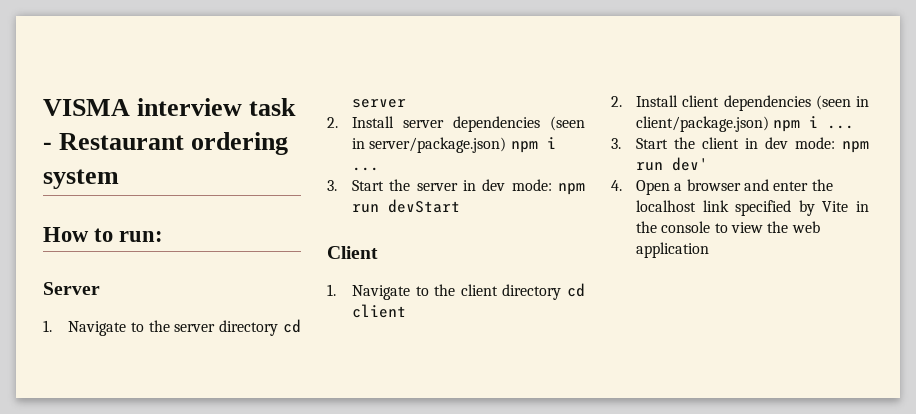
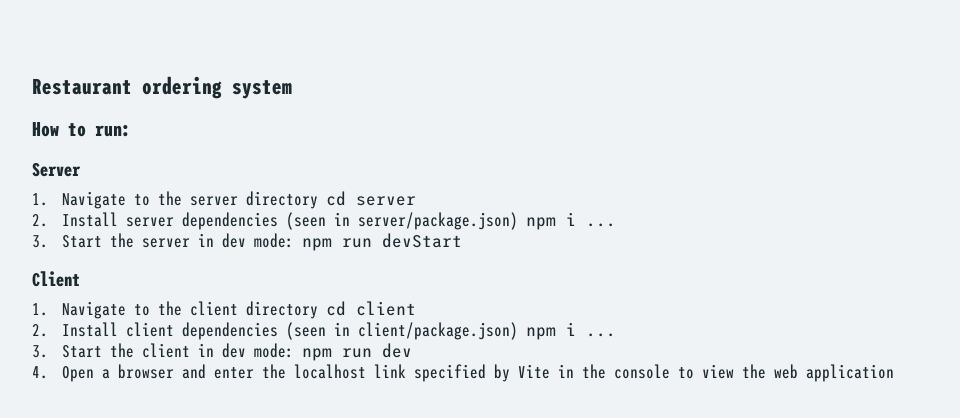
[43,98,297,116] [43,142,52,150] VISMA interview task - -> (32, 86) none
[672,157,709,171] dev' -> [381,343,412,358] dev

